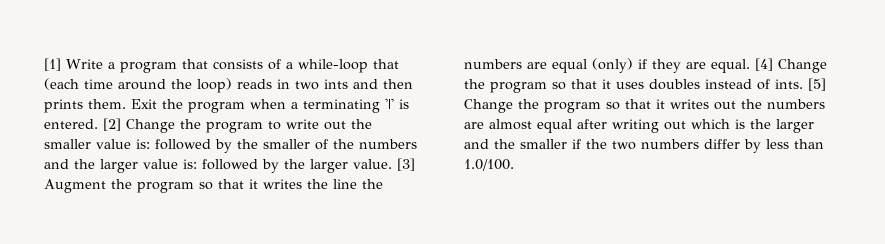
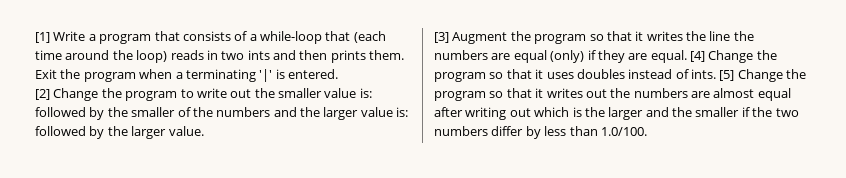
(98, 124) none -> (338, 74) //
(392, 164) none -> (204, 131) //

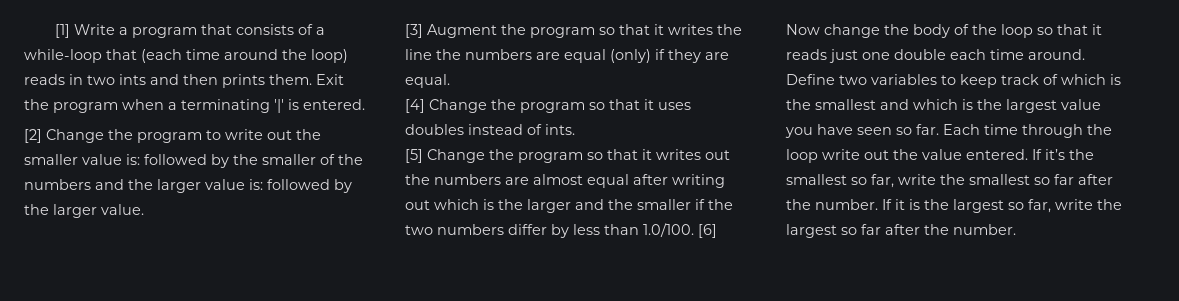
(687, 56) none -> (450, 81) //
(716, 74) none -> (575, 129) //
(647, 131) none -> [698,224,717,238] [786,24,1102,38] [786,49,1085,63] [786,74,1121,88] [786,99,1101,113] [785,124,1112,138] [786,149,1094,163] [786,174,1113,188] [786,199,1122,213] [786,224,1016,238] [6] Now change the body of the loop so that it reads just one double each time around. Define two variables to keep track of which is the smallest and which is the largest value you have seen so far. Each time through the loop write out the value entered. If it’s the smallest so far, write the smallest so far after the number. If it is the largest so far, write the largest so far after the number.

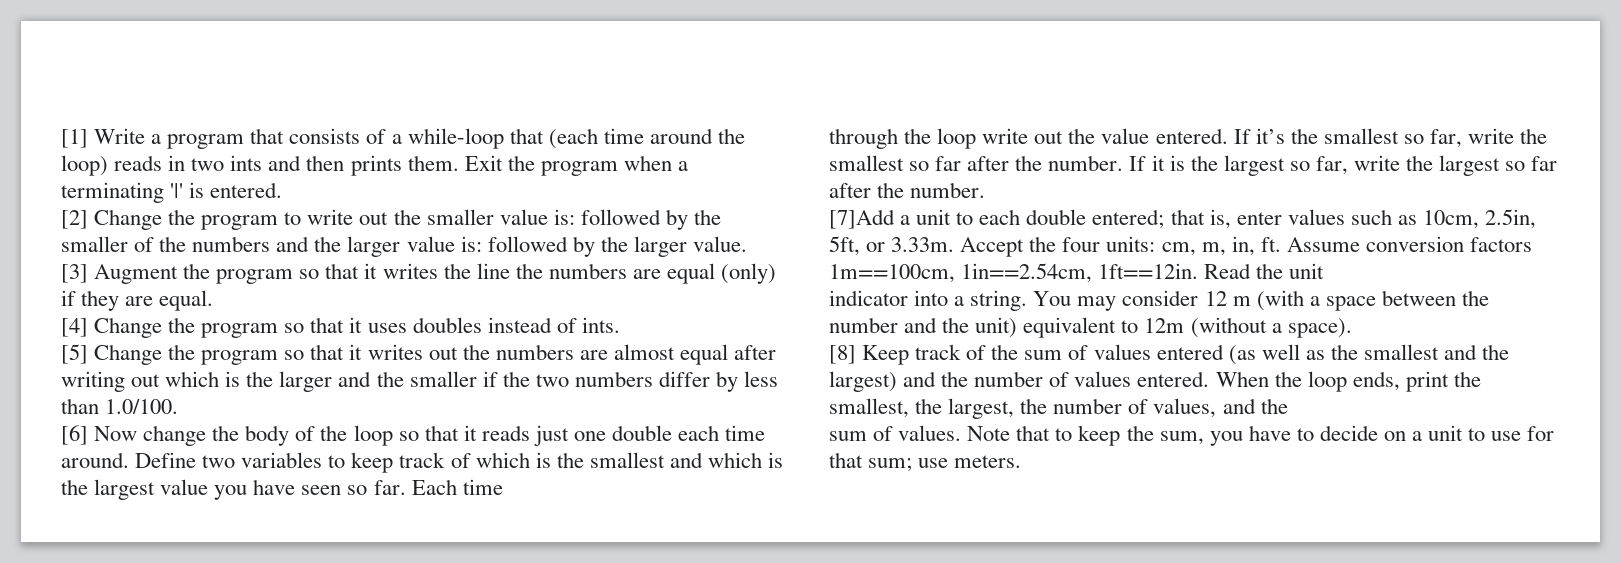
(694, 230) none -> (179, 406) //
(1018, 129) none -> (503, 487) //
(1016, 229) none -> [829,209,1537,229] [829,236,1532,257] [829,263,1325,283] [829,290,1489,311] [829,317,1352,338] [829,344,1510,365] [829,371,1481,392] [829,398,1288,419] [829,425,1555,446] [829,452,1022,472] // [7]Add a unit to each double entered; that is, enter values such as 10cm, 2.5in, 5ft, or 3.33m. Accept the four units: cm, m, in, ft. Assume conversion factors 1m==100cm, 1in==2.54cm, 1ft==12in. Read the unit // indicator into a string. You may consider 12 m (with a space between the number and the unit) equivalent to 12m (without a space). // [8] Keep track of the sum of values entered (as well as the smallest and the largest) and the number of values entered. When the loop ends, print the smallest, the largest, the number of values, and the // sum of values. Note that to keep the sum, you have to decide on a unit to use for that sum; use meters.

